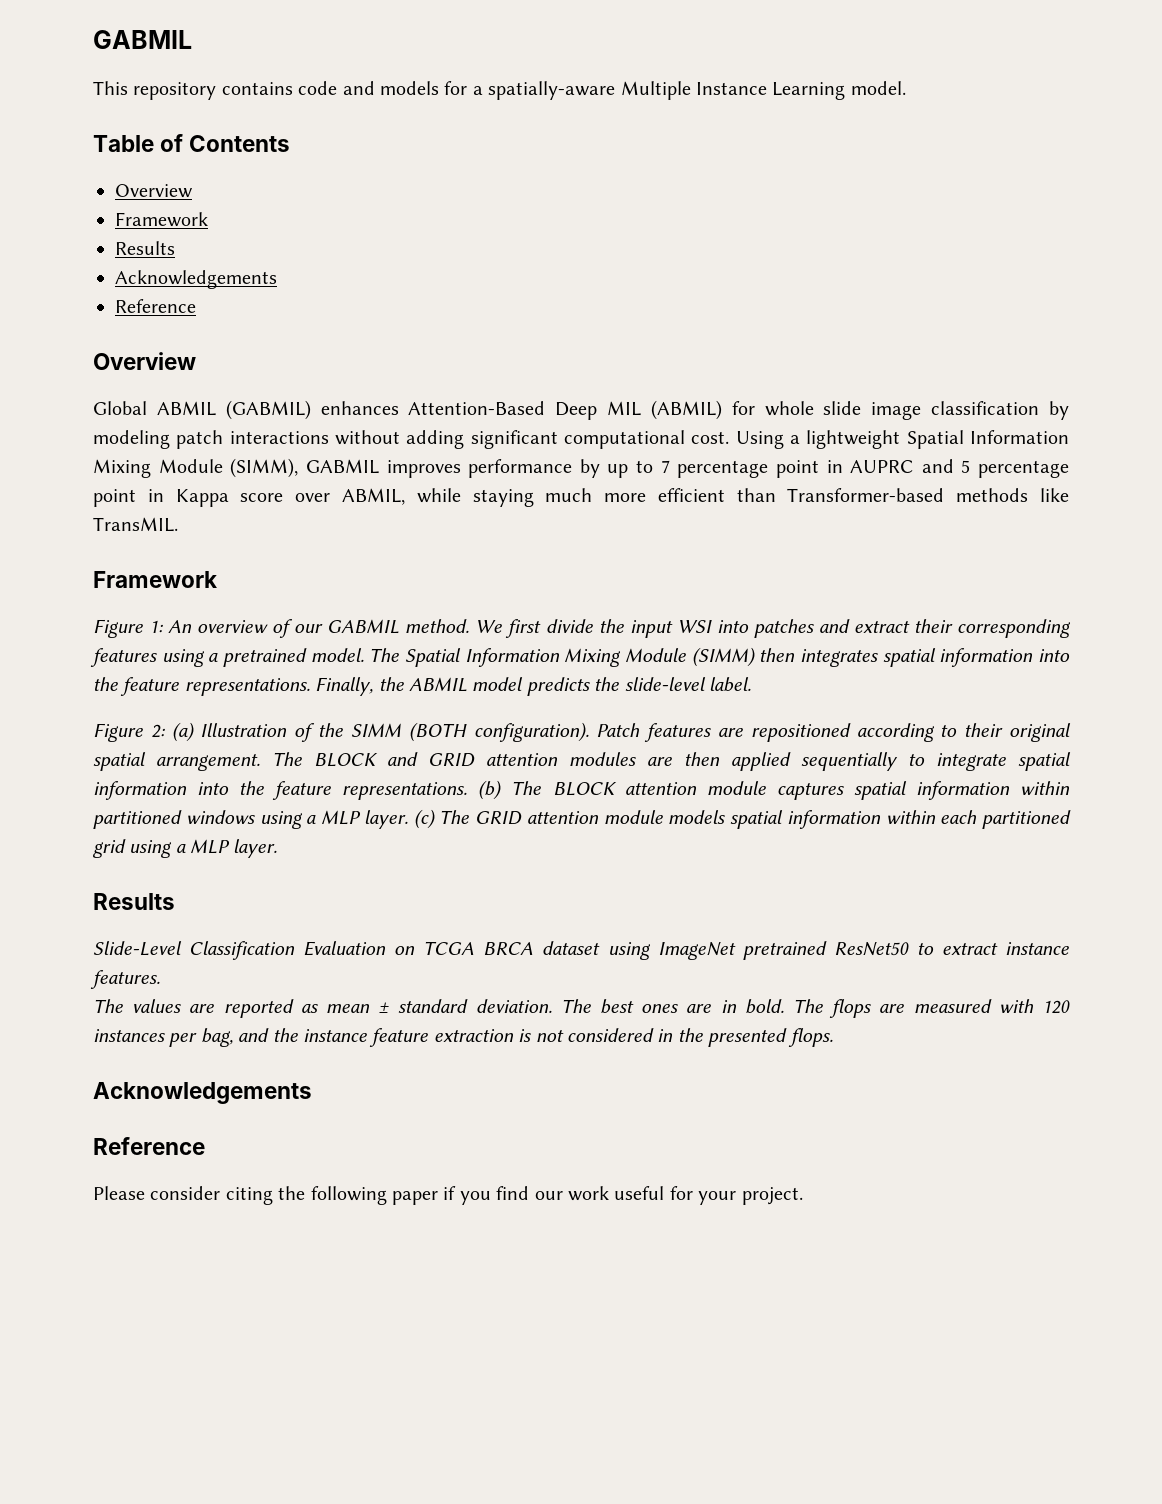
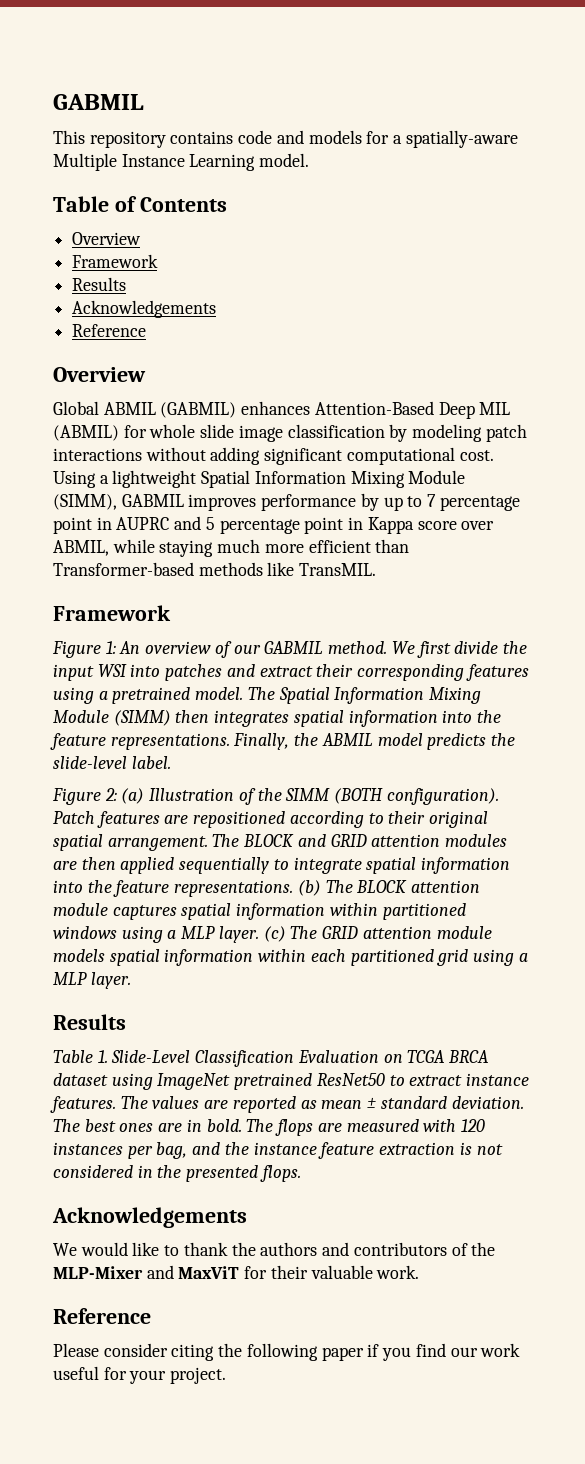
(175, 901) none -> [53,1050,108,1063] Table 1.
(160, 979) // -> (116, 1104) none
(312, 1093) none -> [53,1242,496,1256] [53,1265,420,1279] // We would like to thank the authors and contributors of the MLP-Mixer and MaxViT for their valuable work.

